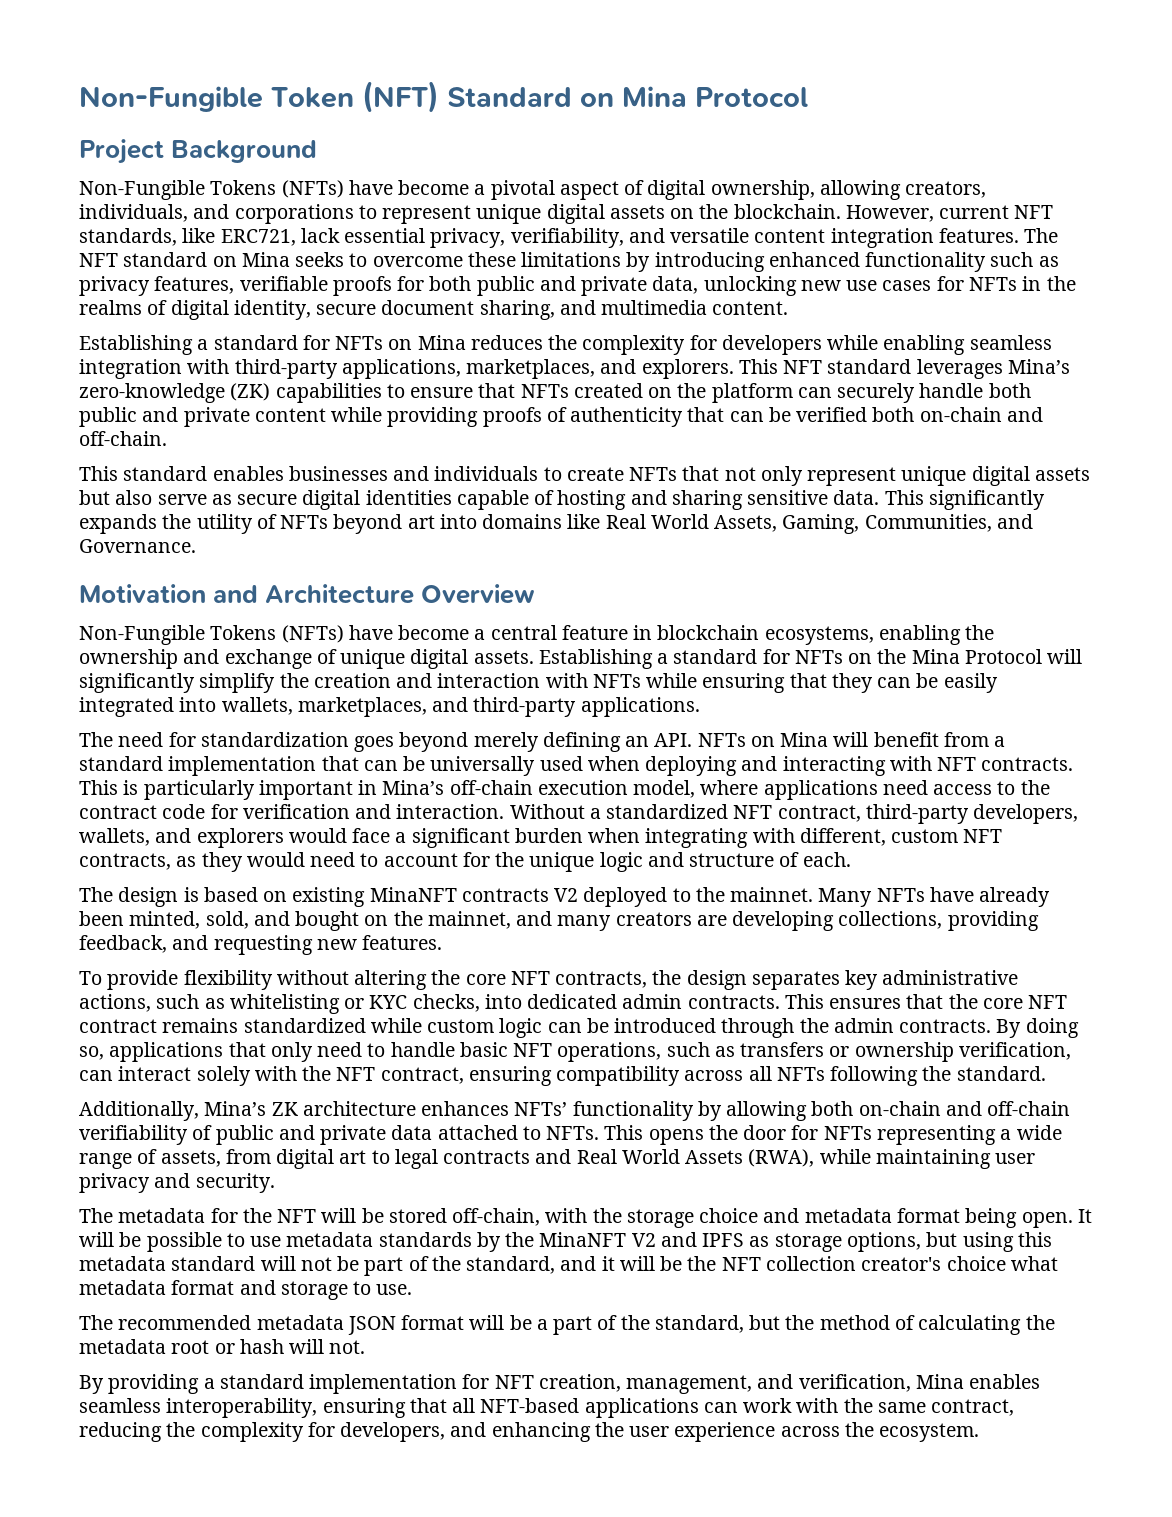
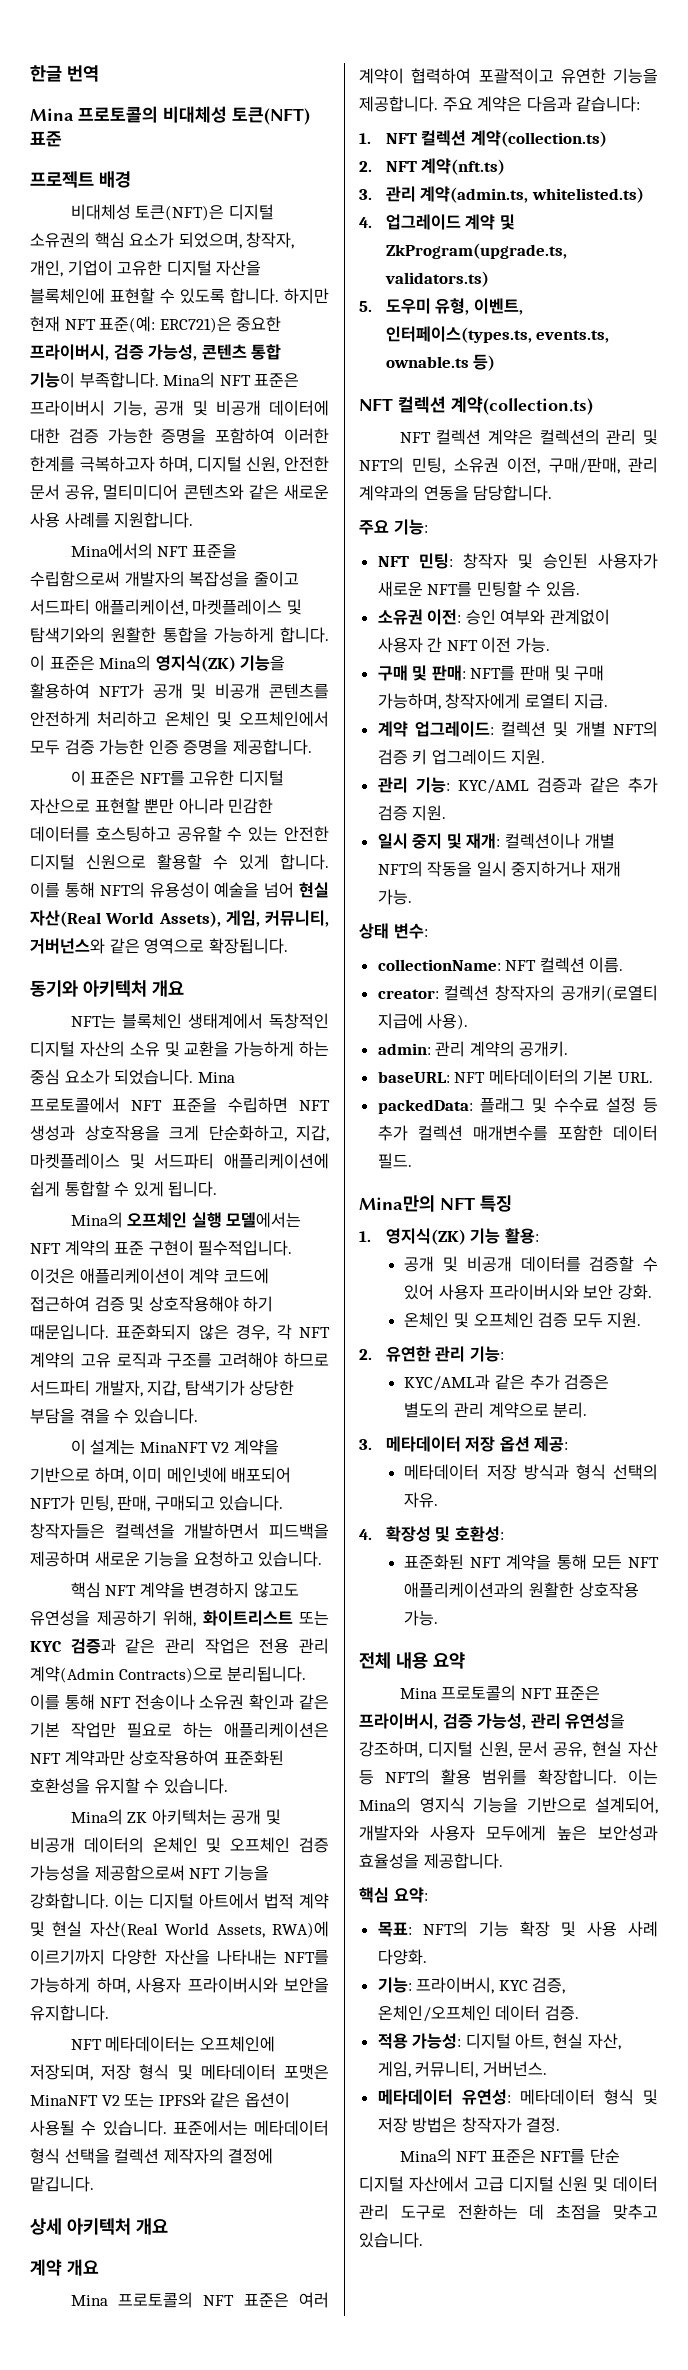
[79,81,808,113] [79,139,318,164] [79,180,987,200] [79,204,1054,224] [79,228,1059,248] [79,252,1059,272] [79,276,1076,296] [79,300,789,320] [79,335,1052,355] [79,359,1070,379] [79,383,1031,403] [79,407,1043,427] [79,431,167,446] [79,466,1090,486] [79,490,1045,510] [79,514,1033,534] [79,539,196,553] [79,584,536,604] [79,625,995,645] [79,649,1083,669] [79,673,998,693] [79,697,700,717] [79,732,1006,752] [79,756,1074,776] [79,780,1050,800] [79,804,1079,824] [79,828,1003,848] [79,852,851,872] [79,887,1051,907] [79,911,1039,931] [79,935,443,955] [79,970,1019,990] [79,994,1068,1014] [79,1018,1079,1038] [79,1042,1071,1062] [79,1066,1046,1086] [79,1101,1071,1121] [79,1125,1062,1145] [79,1149,1036,1169] [79,1173,275,1193] [79,1208,1092,1228] [79,1232,1052,1252] [79,1256,1058,1276] [79,1280,413,1300] [79,1315,1055,1335] [79,1339,366,1354] [79,1374,1041,1394] [79,1398,1015,1418] [79,1422,980,1442] Non-Fungible Token (NFT) Standard on Mina Protocol // Project Background // Non-Fungible Tokens (NFTs) have become a pivotal aspect of digital ownership, allowing creators, individuals, and corporations to represent unique digital assets on the blockchain. However, current NFT standards, like ERC721, lack essential privacy, verifiability, and versatile content integration features. The NFT standard on Mina seeks to overcome these limitations by introducing enhanced functionality such as privacy features, verifiable proofs for both public and private data, unlocking new use cases for NFTs in the realms of digital identity, secure document sharing, and multimedia content. // Establishing a standard for NFTs on Mina reduces the complexity for developers while enabling seamless integration with third-party applications, marketplaces, and explorers. This NFT standard leverages Mina’s zero-knowledge (ZK) capabilities to ensure that NFTs created on the platform can securely handle both public and private content while providing proofs of authenticity that can be verified both on-chain and off-chain. // This standard enables businesses and individuals to create NFTs that not only represent unique digital assets but also serve as secure digital identities capable of hosting and sharing sensitive data. This significantly expands the utility of NFTs beyond art into domains like Real World Assets, Gaming, Communities, and Governance. // Motivation and Architecture Overview // Non-Fungible Tokens (NFTs) have become a central feature in blockchain ecosystems, enabling the ownership and exchange of unique digital assets. Establishing a standard for NFTs on the Mina Protocol will significantly simplify the creation and interaction with NFTs while ensuring that they can be easily integrated into wallets, marketplaces, and third-party applications. // The need for standardization goes beyond merely defining an API. NFTs on Mina will benefit from a standard implementation that can be universally used when deploying and interacting with NFT contracts. This is particularly important in Mina’s off-chain execution model, where applications need access to the contract code for verification and interaction. Without a standardized NFT contract, third-party developers, wallets, and explorers would face a significant burden when integrating with different, custom NFT contracts, as they would need to account for the unique logic and structure of each. // The design is based on existing MinaNFT contracts V2 deployed to the mainnet. Many NFTs have already been minted, sold, and bought on the mainnet, and many creators are developing collections, providing feedback, and requesting new features. // To provide flexibility without altering the core NFT contracts, the design separates key administrative actions, such as whitelisting or KYC checks, into dedicated admin contracts. This ensures that the core NFT contract remains standardized while custom logic can be introduced through the admin contracts. By doing so, applications that only need to handle basic NFT operations, such as transfers or ownership verification, can interact solely with the NFT contract, ensuring compatibility across all NFTs following the standard. // Additionally, Mina’s ZK architecture enhances NFTs’ functionality by allowing both on-chain and off-chain verifiability of public and private data attached to NFTs. This opens the door for NFTs representing a wide range of assets, from digital art to legal contracts and Real World Assets (RWA), while maintaining user privacy and security. // The metadata for the NFT will be stored off-chain, with the storage choice and metadata format being open. It will be possible to use metadata standards by the MinaNFT V2 and IPFS as storage options, but using this metadata standard will not be part of the standard, and it will be the NFT collection creator's choice what metadata format and storage to use. // The recommended metadata JSON format will be a part of the standard, but the method of calculating the metadata root or hash will not. // By providing a standard implementation for NFT creation, management, and verification, Mina enables seamless interoperability, ensuring that all NFT-based applications can work with the same contract, reducing the complexity for developers, and enhancing the user experience across the ecosystem. -> [30,65,99,82] [30,106,310,125] [30,131,62,147] [30,171,131,188] [70,204,274,221] [30,232,295,249] [30,260,262,277] [30,288,329,304] [30,316,282,333] [30,344,282,361] [30,372,300,388] [30,400,329,417] [30,428,329,444] [30,456,329,473] [30,484,329,501] [30,512,194,528] [70,543,237,559] [30,571,299,587] [30,599,302,616] [30,627,329,643] [30,655,286,672] [30,683,329,699] [30,711,329,727] [30,739,312,755] [70,770,284,786] [30,798,274,814] [30,826,330,842] [30,854,329,870] [30,882,329,898] [30,910,329,927] [30,938,288,954] [30,980,184,997] [70,1013,329,1029] [30,1041,329,1057] [30,1069,235,1085] [30,1097,330,1113] [30,1125,329,1142] [30,1153,329,1169] [30,1181,218,1197] [70,1212,302,1228] [30,1240,293,1256] [30,1268,269,1284] [30,1296,274,1312] [30,1324,330,1341] [30,1352,329,1368] [30,1380,295,1397] [30,1408,198,1424] [70,1439,279,1455] [30,1467,292,1484] [30,1495,284,1512] [30,1523,330,1539] [30,1551,323,1567] [70,1582,299,1598] [30,1610,329,1627] [30,1638,329,1654] [30,1666,307,1683] [30,1694,329,1710] [30,1722,329,1738] [30,1750,284,1766] [30,1778,228,1794] [70,1809,281,1825] [30,1837,330,1853] [30,1865,269,1881] [30,1893,329,1909] [30,1921,329,1938] [30,1949,329,1965] [30,1977,329,1994] [30,2005,109,2021] [70,2036,275,2052] [30,2064,329,2081] [30,2092,290,2108] [30,2120,329,2136] [30,2148,274,2164] [30,2176,94,2192] [30,2218,168,2235] [30,2259,99,2276] [70,2292,329,2308] [359,68,658,84] [359,96,641,112] [359,130,607,147] [359,158,506,175] [359,186,644,203] [359,214,515,230] [385,243,567,259] [384,271,489,287] [359,298,523,315] [385,326,610,343] [385,354,496,371] [359,396,593,415] [399,429,658,445] [359,457,658,474] [359,485,553,501] [359,519,428,535] [377,553,658,569] [377,581,581,597] [377,609,611,625] [377,637,551,653] [377,665,605,681] [377,693,609,710] [377,721,658,737] [377,749,546,765] [377,777,658,794] [377,805,447,821] [377,833,615,849] [377,861,622,877] [377,889,412,905] [359,923,428,939] [377,957,624,973] [377,985,658,1002] [377,1013,469,1030] [377,1041,569,1057] [377,1069,654,1085] [377,1097,658,1114] [377,1125,658,1141] [377,1153,412,1169] [359,1195,512,1212] [359,1228,539,1245] [404,1256,658,1272] [404,1284,652,1300] [404,1312,642,1328] [359,1346,504,1362] [404,1374,610,1391] [404,1402,588,1418] [359,1436,569,1452] [404,1464,658,1480] [404,1492,439,1508] [359,1526,504,1542] [404,1554,659,1570] [404,1582,639,1598] [404,1610,439,1626] [359,1652,465,1669] [399,1685,601,1701] [359,1713,626,1730] [359,1741,658,1758] [359,1769,658,1785] [359,1797,658,1814] [359,1825,658,1841] [359,1853,503,1869] [359,1887,428,1903] [377,1921,658,1937] [377,1949,427,1965] [377,1977,566,1994] [377,2005,579,2022] [377,2033,621,2050] [377,2061,547,2078] [377,2089,658,2105] [377,2117,561,2133] [399,2148,620,2164] [359,2176,658,2192] [359,2204,658,2220] [359,2232,423,2248] 한글 번역 // Mina 프로토콜의 비대체성 토큰(NFT) 표준 // 프로젝트 배경 // 비대체성 토큰(NFT)은 디지털 소유권의 핵심 요소가 되었으며, 창작자, 개인, 기업이 고유한 디지털 자산을 블록체인에 표현할 수 있도록 합니다. 하지만 현재 NFT 표준(예: ERC721)은 중요한 프라이버시, 검증 가능성, 콘텐츠 통합 기능이 부족합니다. Mina의 NFT 표준은 프라이버시 기능, 공개 및 비공개 데이터에 대한 검증 가능한 증명을 포함하여 이러한 한계를 극복하고자 하며, 디지털 신원, 안전한 문서 공유, 멀티미디어 콘텐츠와 같은 새로운 사용 사례를 지원합니다. // Mina에서의 NFT 표준을 수립함으로써 개발자의 복잡성을 줄이고 서드파티 애플리케이션, 마켓플레이스 및 탐색기와의 원활한 통합을 가능하게 합니다. 이 표준은 Mina의 영지식(ZK) 기능을 활용하여 NFT가 공개 및 비공개 콘텐츠를 안전하게 처리하고 온체인 및 오프체인에서 모두 검증 가능한 인증 증명을 제공합니다. // 이 표준은 NFT를 고유한 디지털 자산으로 표현할 뿐만 아니라 민감한 데이터를 호스팅하고 공유할 수 있는 안전한 디지털 신원으로 활용할 수 있게 합니다. 이를 통해 NFT의 유용성이 예술을 넘어 현실 자산(Real World Assets), 게임, 커뮤니티, 거버넌스와 같은 영역으로 확장됩니다. // 동기와 아키텍처 개요 // NFT는 블록체인 생태계에서 독창적인 디지털 자산의 소유 및 교환을 가능하게 하는 중심 요소가 되었습니다. Mina 프로토콜에서 NFT 표준을 수립하면 NFT 생성과 상호작용을 크게 단순화하고, 지갑, 마켓플레이스 및 서드파티 애플리케이션에 쉽게 통합할 수 있게 됩니다. // Mina의 오프체인 실행 모델에서는 NFT 계약의 표준 구현이 필수적입니다. 이것은 애플리케이션이 계약 코드에 접근하여 검증 및 상호작용해야 하기 때문입니다. 표준화되지 않은 경우, 각 NFT 계약의 고유 로직과 구조를 고려해야 하므로 서드파티 개발자, 지갑, 탐색기가 상당한 부담을 겪을 수 있습니다. // 이 설계는 MinaNFT V2 계약을 기반으로 하며, 이미 메인넷에 배포되어 NFT가 민팅, 판매, 구매되고 있습니다. 창작자들은 컬렉션을 개발하면서 피드백을 제공하며 새로운 기능을 요청하고 있습니다. // 핵심 NFT 계약을 변경하지 않고도 유연성을 제공하기 위해, 화이트리스트 또는 KYC 검증과 같은 관리 작업은 전용 관리 계약(Admin Contracts)으로 분리됩니다. 이를 통해 NFT 전송이나 소유권 확인과 같은 기본 작업만 필요로 하는 애플리케이션은 NFT 계약과만 상호작용하여 표준화된 호환성을 유지할 수 있습니다. // Mina의 ZK 아키텍처는 공개 및 비공개 데이터의 온체인 및 오프체인 검증 가능성을 제공함으로써 NFT 기능을 강화합니다. 이는 디지털 아트에서 법적 계약 및 현실 자산(Real World Assets, RWA)에 이르기까지 다양한 자산을 나타내는 NFT를 가능하게 하며, 사용자 프라이버시와 보안을 유지합니다. // NFT 메타데이터는 오프체인에 저장되며, 저장 형식 및 메타데이터 포맷은 MinaNFT V2 또는 IPFS와 같은 옵션이 사용될 수 있습니다. 표준에서는 메타데이터 형식 선택을 컬렉션 제작자의 결정에 맡깁니다. // 상세 아키텍처 개요 // 계약 개요 // Mina 프로토콜의 NFT 표준은 여러 계약이 협력하여 포괄적이고 유연한 기능을 제공합니다. 주요 계약은 다음과 같습니다: // 1. NFT 컬렉션 계약(collection.ts) // 2. NFT 계약(nft.ts) // 3. 관리 계약(admin.ts, whitelisted.ts) // 4. 업그레이드 계약 및 ZkProgram(upgrade.ts, validators.ts) // 5. 도우미 유형, 이벤트, 인터페이스(types.ts, events.ts, ownable.ts 등) // NFT 컬렉션 계약(collection.ts) // NFT 컬렉션 계약은 컬렉션의 관리 및 NFT의 민팅, 소유권 이전, 구매/판매, 관리 계약과의 연동을 담당합니다. // 주요 기능: // NFT 민팅: 창작자 및 승인된 사용자가 새로운 NFT를 민팅할 수 있음. // 소유권 이전: 승인 여부와 관계없이 사용자 간 NFT 이전 가능. // 구매 및 판매: NFT를 판매 및 구매 가능하며, 창작자에게 로열티 지급. // 계약 업그레이드: 컬렉션 및 개별 NFT의 검증 키 업그레이드 지원. // 관리 기능: KYC/AML 검증과 같은 추가 검증 지원. // 일시 중지 및 재개: 컬렉션이나 개별 NFT의 작동을 일시 중지하거나 재개 가능. // 상태 변수: // collectionName: NFT 컬렉션 이름. // creator: 컬렉션 창작자의 공개키(로열티 지급에 사용). // admin: 관리 계약의 공개키. // baseURL: NFT 메타데이터의 기본 URL. // packedData: 플래그 및 수수료 설정 등 추가 컬렉션 매개변수를 포함한 데이터 필드. // Mina만의 NFT 특징 // 1. 영지식(ZK) 기능 활용: // 공개 및 비공개 데이터를 검증할 수 있어 사용자 프라이버시와 보안 강화. // 온체인 및 오프체인 검증 모두 지원. // 2. 유연한 관리 기능: // KYC/AML과 같은 추가 검증은 별도의 관리 계약으로 분리. // 3. 메타데이터 저장 옵션 제공: // 메타데이터 저장 방식과 형식 선택의 자유. // 4. 확장성 및 호환성: // 표준화된 NFT 계약을 통해 모든 NFT 애플리케이션과의 원활한 상호작용 가능. // 전체 내용 요약 // Mina 프로토콜의 NFT 표준은 프라이버시, 검증 가능성, 관리 유연성을 강조하며, 디지털 신원, 문서 공유, 현실 자산 등 NFT의 활용 범위를 확장합니다. 이는 Mina의 영지식 기능을 기반으로 설계되어, 개발자와 사용자 모두에게 높은 보안성과 효율성을 제공합니다. // 핵심 요약: // 목표: NFT의 기능 확장 및 사용 사례 다양화. // 기능: 프라이버시, KYC 검증, 온체인/오프체인 데이터 검증. // 적용 가능성: 디지털 아트, 현실 자산, 게임, 커뮤니티, 거버넌스. // 메타데이터 유연성: 메타데이터 형식 및 저장 방법은 창작자가 결정. // Mina의 NFT 표준은 NFT를 단순 디지털 자산에서 고급 디지털 신원 및 데이터 관리 도구로 전환하는 데 초점을 맞추고 있습니다.

